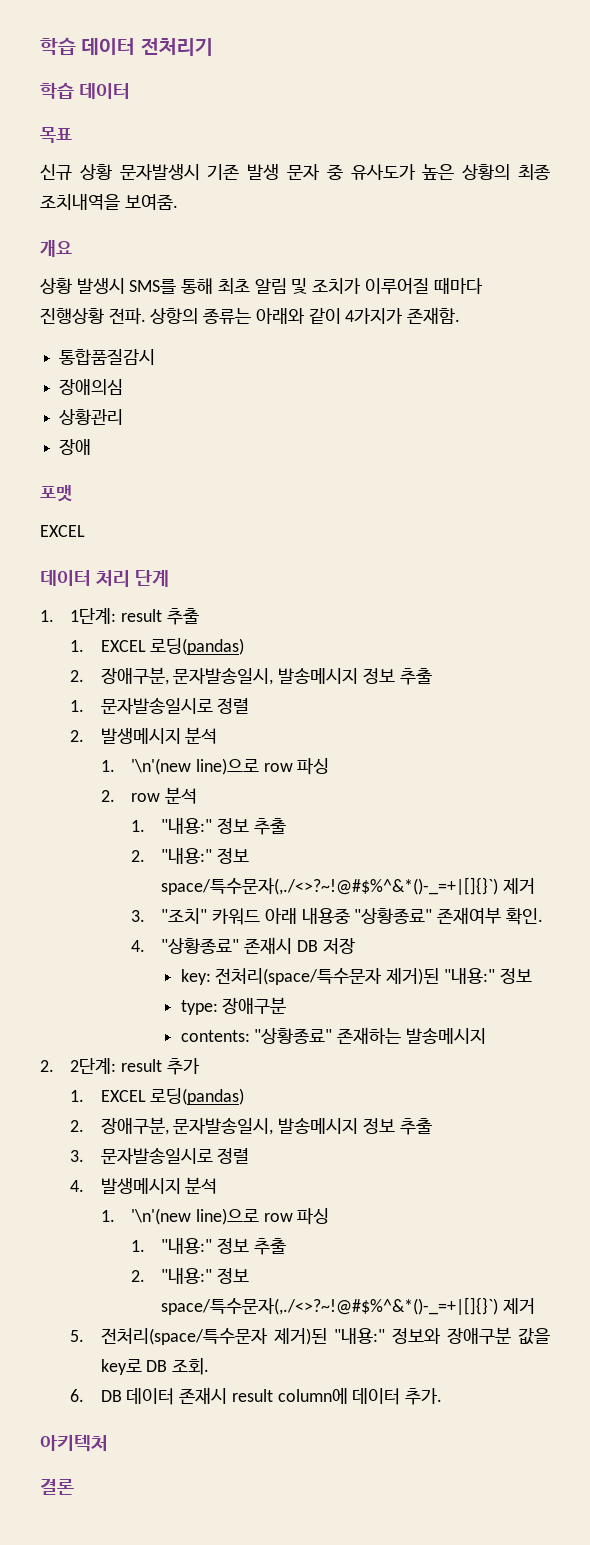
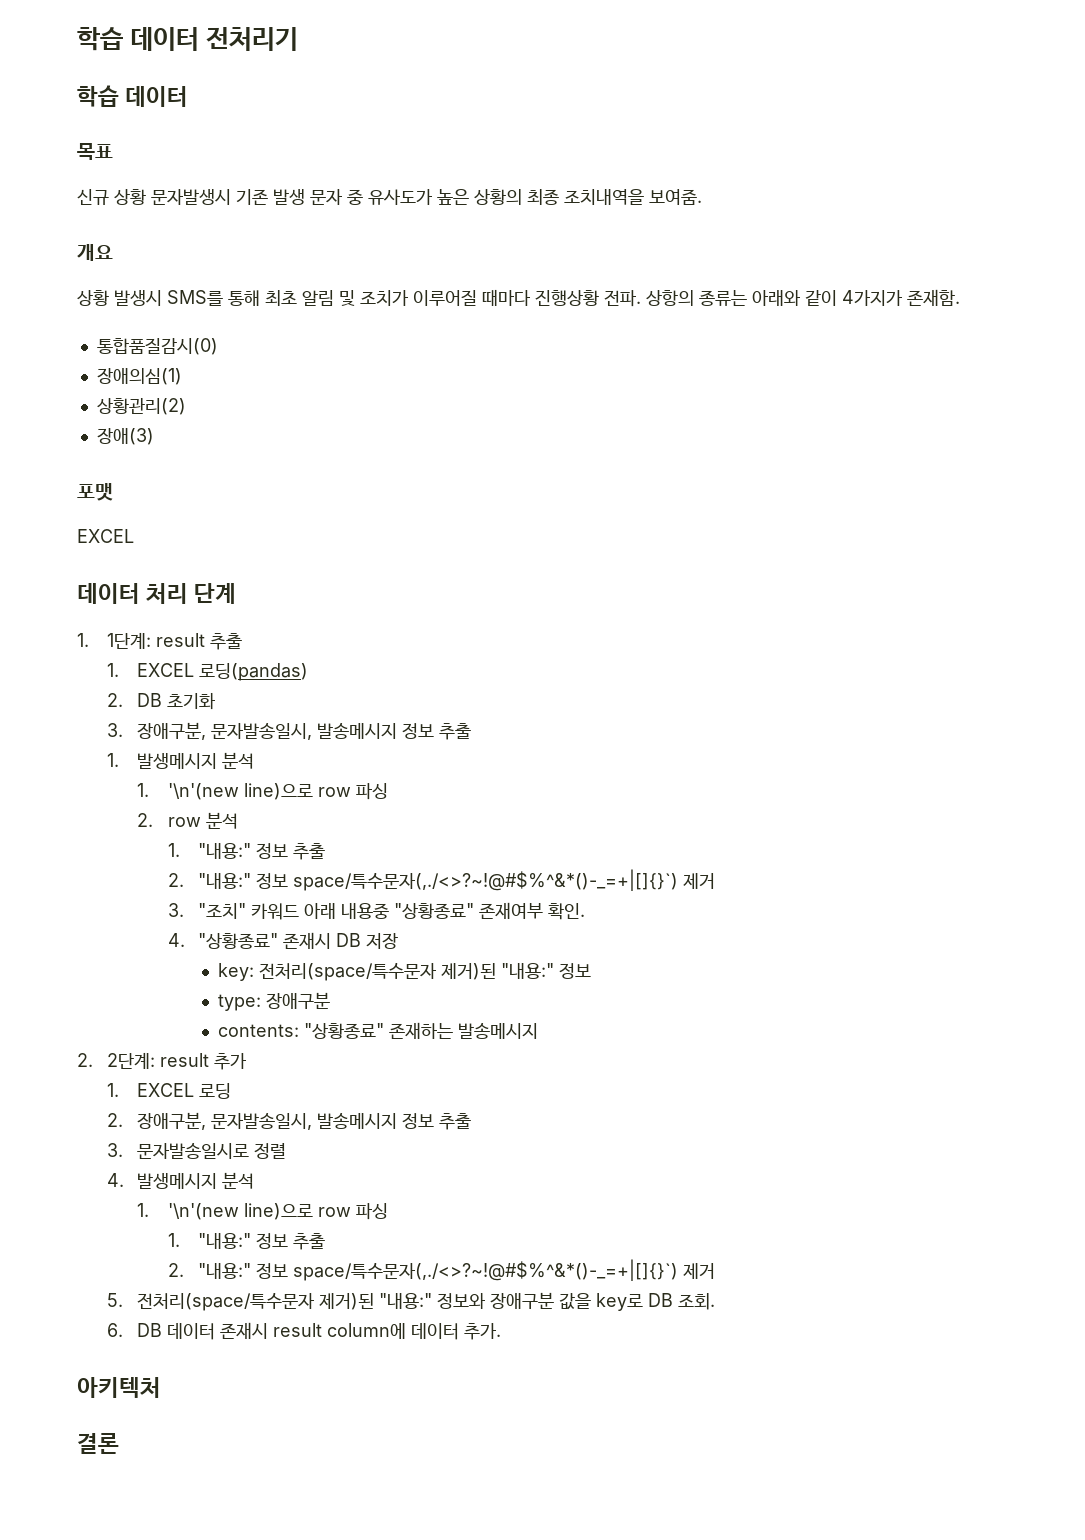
[59,349,156,365] [59,379,124,395] [59,409,124,425] [59,439,92,455] 통합품질감시 // 장애의심 // 상황관리 // 장애 -> [96,338,218,355] [96,368,182,385] [96,398,186,415] [96,428,154,445] 통합품질감시(0) // 장애의심(1) // 상황관리(2) // 장애(3)
(85, 676) none -> [137,692,217,710] [107,723,124,737] DB 초기화 // 3.
[100,698,250,714] [70,730,85,742] 문자발송일시로 정렬 // 2. -> (120, 760) none
[150,1088,245,1105] 로딩(pandas) -> [199,1083,232,1099] 로딩

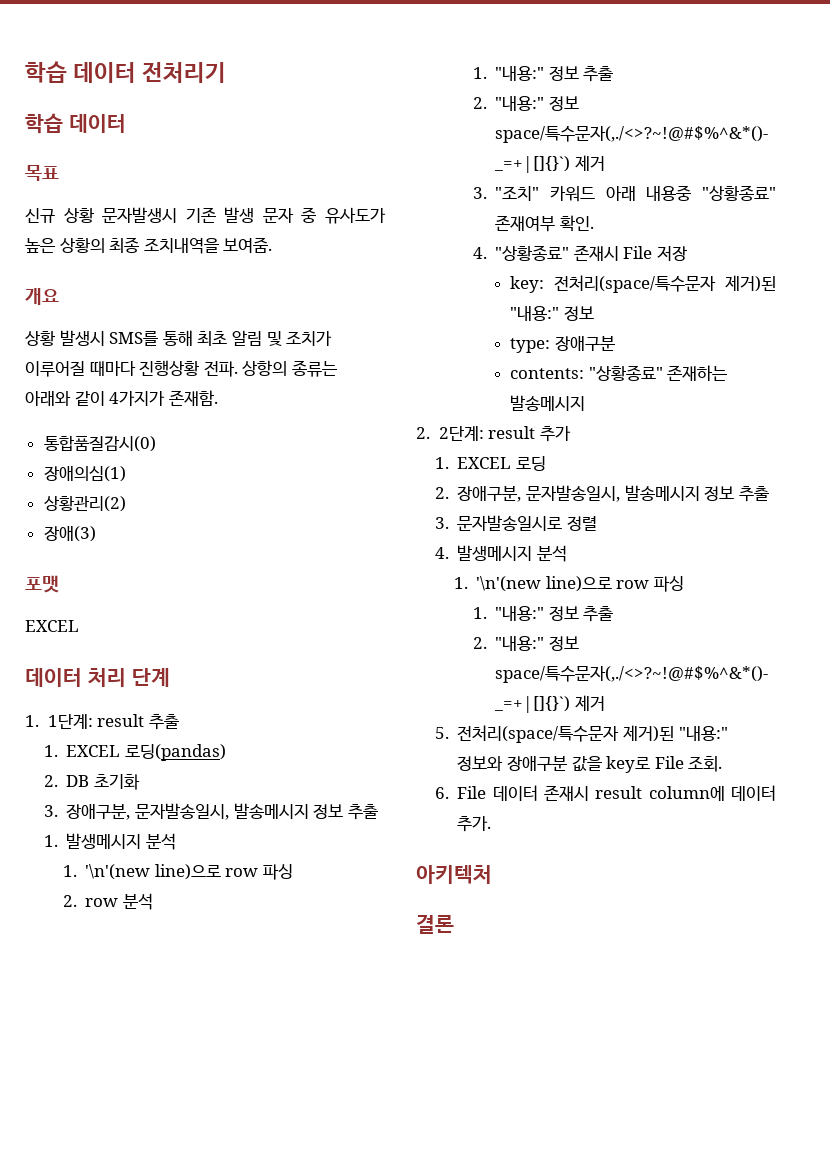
[335,933,361,947] DB -> [623,246,653,259] File
[648,1293,674,1307] DB -> [654,756,684,769] File
[137,1323,163,1337] DB -> [457,786,487,799] File

